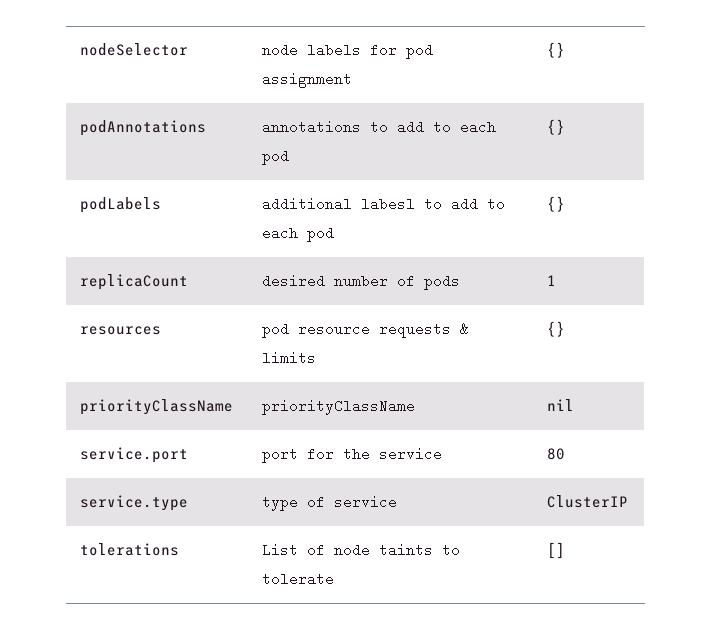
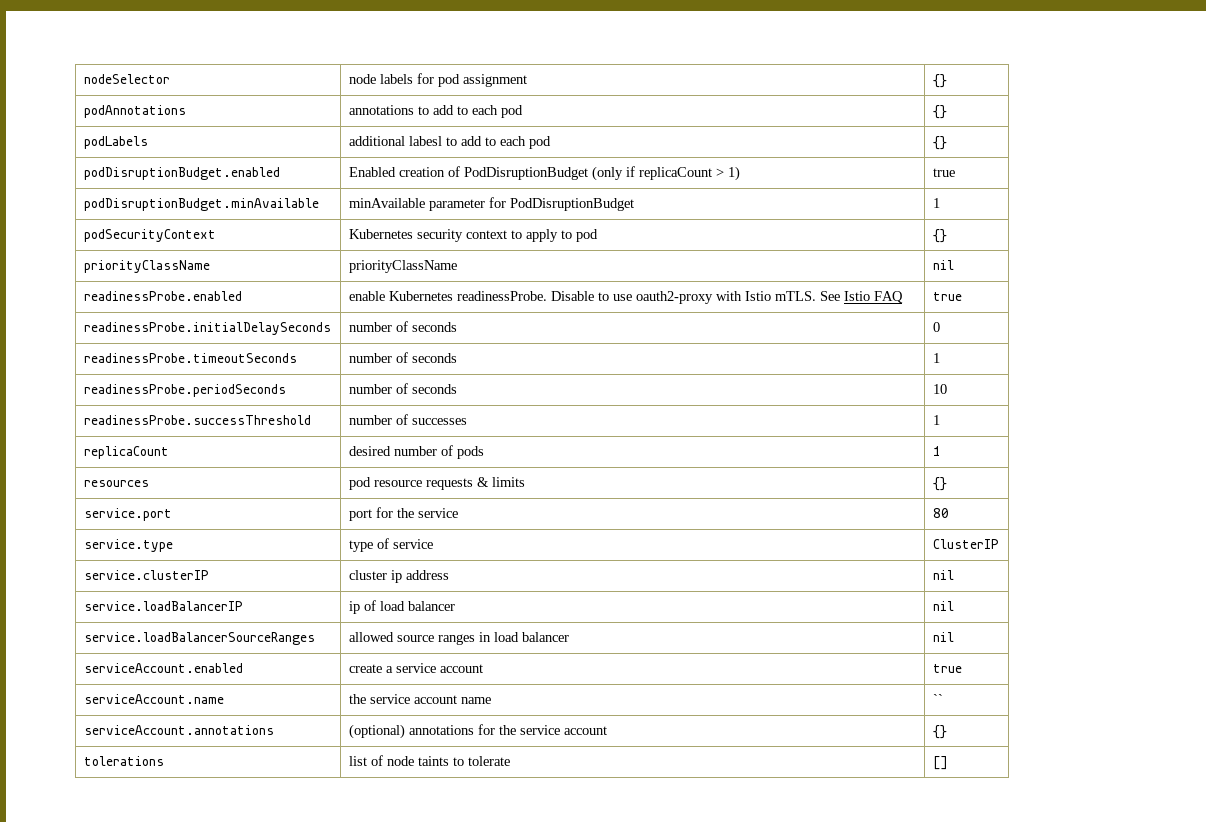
(566, 204) none -> [83,167,280,180] [348,166,740,181] [932,168,955,177] [83,198,319,211] [348,197,634,211] [932,198,940,208] [83,229,216,242] [348,229,598,242] [932,229,947,243] [83,260,210,273] [348,260,457,273] [932,260,954,270] [83,291,242,301] [348,291,903,304] [932,292,962,301] [83,322,331,335] [348,321,457,332] [932,322,940,332] [83,353,297,363] [348,352,457,363] [932,353,940,363] [83,384,286,397] [348,383,457,394] [932,384,947,394] [83,415,311,425] [348,414,467,425] [932,415,940,425] // podDisruptionBudget.enabled | Enabled creation of PodDisruptionBudget (only if replicaCount > 1) | true // podDisruptionBudget.minAvailable | minAvailable parameter for PodDisruptionBudget | 1 // podSecurityContext | Kubernetes security context to apply to pod | {} // priorityClassName | priorityClassName | nil // readinessProbe.enabled | enable Kubernetes readinessProbe. Disable to use oauth2-proxy with Istio mTLS. See Istio FAQ | true // readinessProbe.initialDelaySeconds | number of seconds | 0 // readinessProbe.timeoutSeconds | number of seconds | 1 // readinessProbe.periodSeconds | number of seconds | 10 // readinessProbe.successThreshold | number of successes | 1
[80,399,234,415] [262,399,416,415] [547,399,575,411] // priorityClassName | priorityClassName | nil -> (947, 484) none
(629, 501) none -> [83,570,209,580] [348,570,449,583] [932,570,954,580] [83,601,243,611] [348,600,455,614] [932,601,954,611] [83,632,315,645] [348,632,569,645] [932,632,954,642] [83,663,243,673] [348,663,483,673] [932,664,962,673] [83,694,224,704] [348,694,491,704] [932,694,943,704] [83,725,274,735] [348,724,607,739] [932,725,947,739] // service.clusterIP | cluster ip address | nil // service.loadBalancerIP | ip of load balancer | nil // service.loadBalancerSourceRanges | allowed source ranges in load balancer | nil // serviceAccount.enabled | create a service account | true // serviceAccount.name | the service account name | `` // serviceAccount.annotations | (optional) annotations for the service account | {}
[262,543,299,557] List -> [348,756,367,766] list

